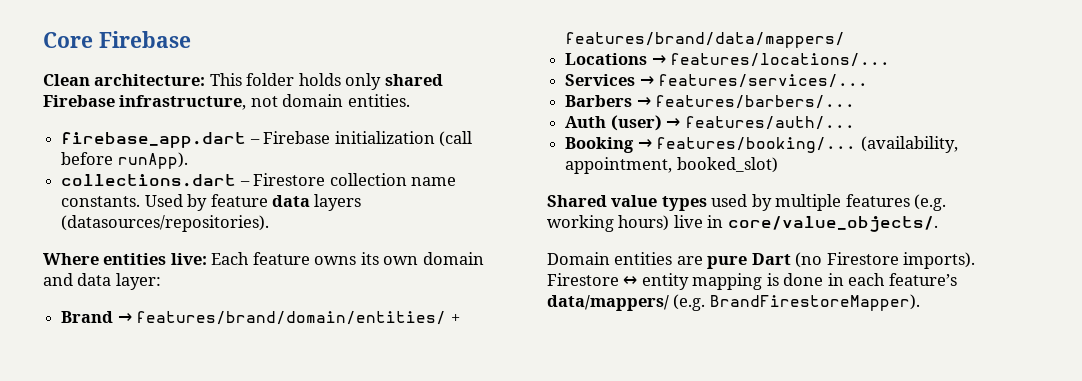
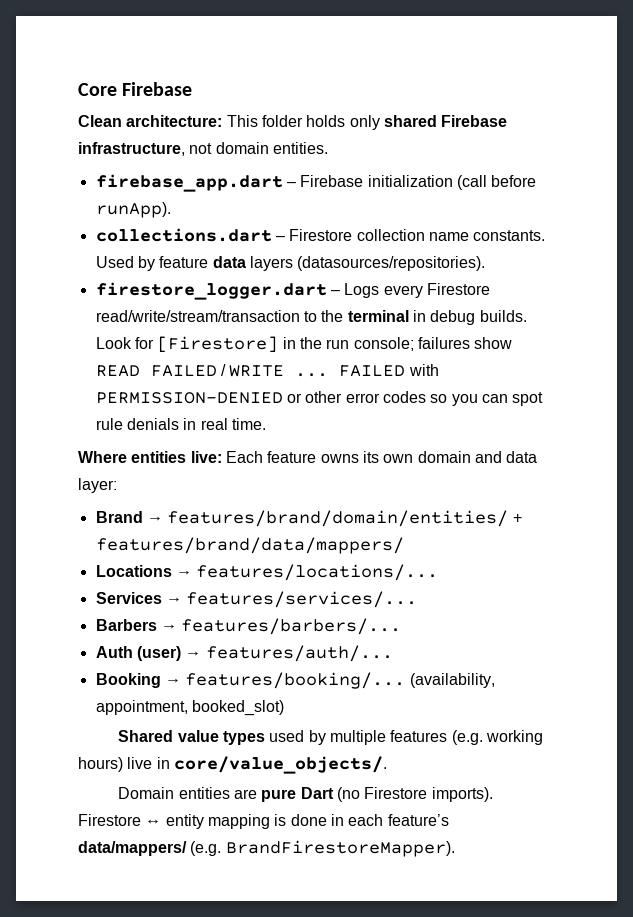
(270, 223) none -> [95,282,490,300] [95,310,527,325] [95,336,513,353] [95,364,439,377] [95,391,544,406] [95,418,266,430] // firestore_logger.dart – Logs every Firestore read/write/stream/transaction to the terminal in debug builds. Look for [Firestore] in the run console; failures show READ FAILED / WRITE ... FAILED with PERMISSION-DENIED or other error codes so you can spot rule denials in real time.

